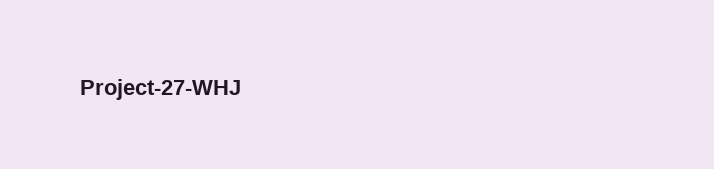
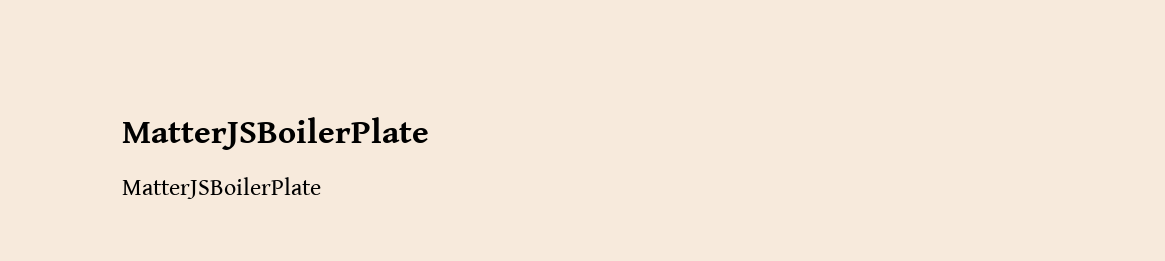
[80,79,241,100] Project-27-WHJ -> [122,117,429,150] [122,177,321,199] MatterJSBoilerPlate // MatterJSBoilerPlate

